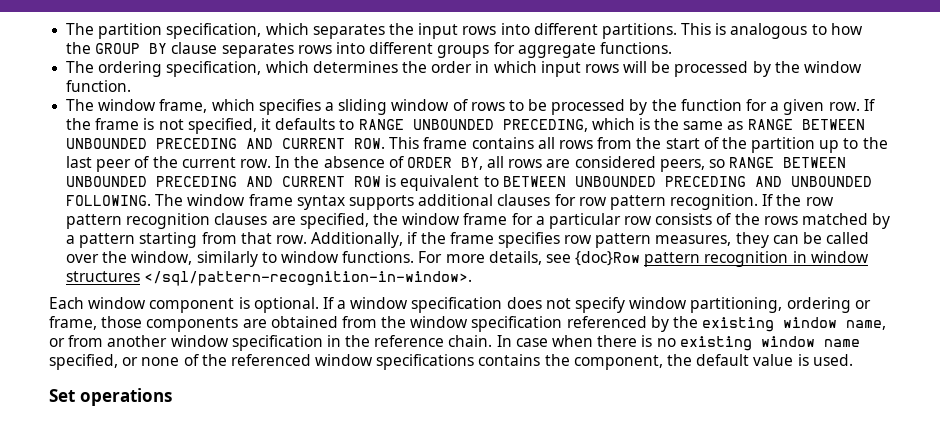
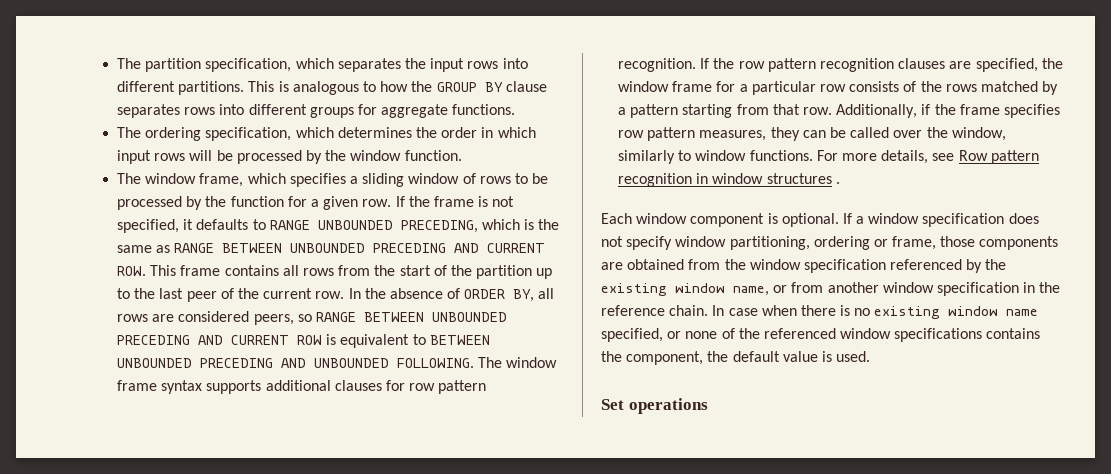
[575,251,641,266] {doc}Row -> [958,150,988,161] Row
[144,271,473,286] </sql/pattern-recognition-in-window>. -> [835,182,840,184] .

